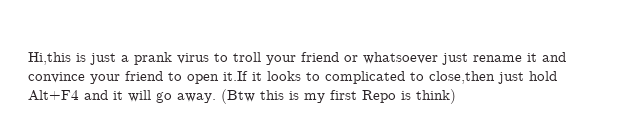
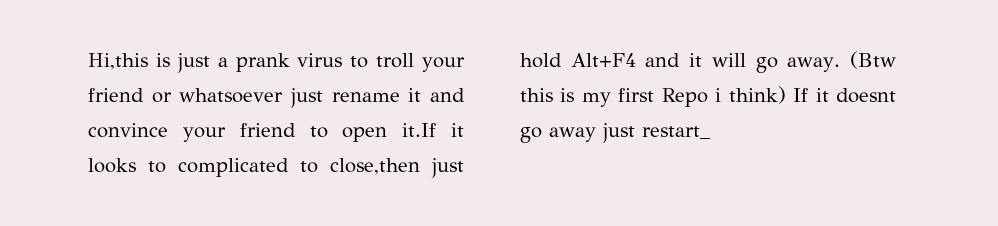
[401,89,456,104] is think) -> [715,86,896,104] [520,123,710,143] i think) If it doesnt go away just restart_

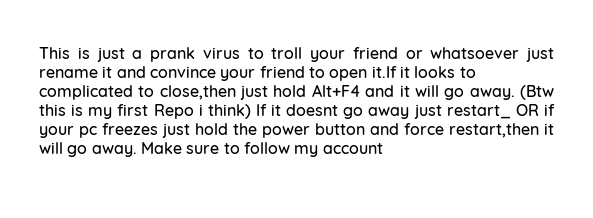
[88,53,148,70] Hi,this -> [39,47,70,59] This
(710, 132) none -> [515,104,555,116] [39,123,554,138] [39,142,383,157] OR if your pc freezes just hold the power button and force restart,then it will go away. Make sure to follow my account

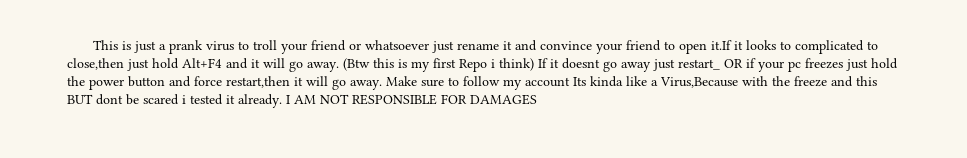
(383, 148) none -> [573,76,877,88] [67,94,537,108] Its kinda like a Virus,Because with the freeze and this BUT dont be scared i tested it already. I AM NOT RESPONSIBLE FOR DAMAGES

